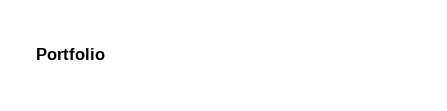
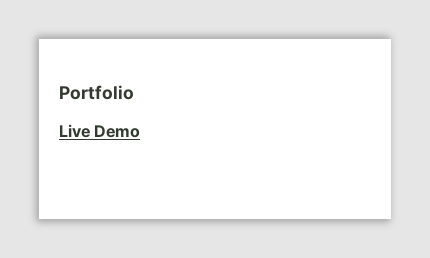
(105, 54) none -> [59,124,141,138] // Live Demo

